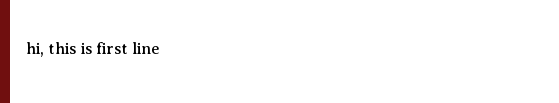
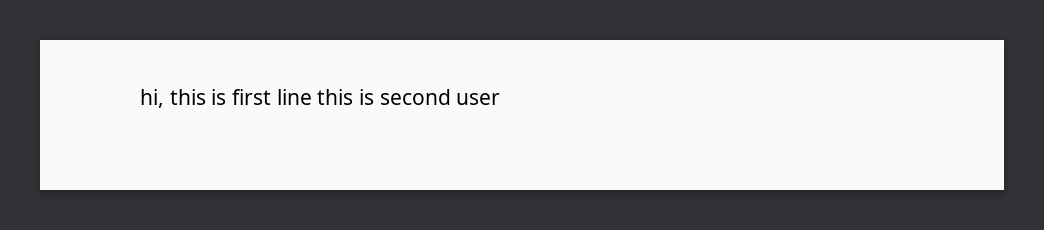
(161, 48) none -> [317,89,501,105] this is second user

